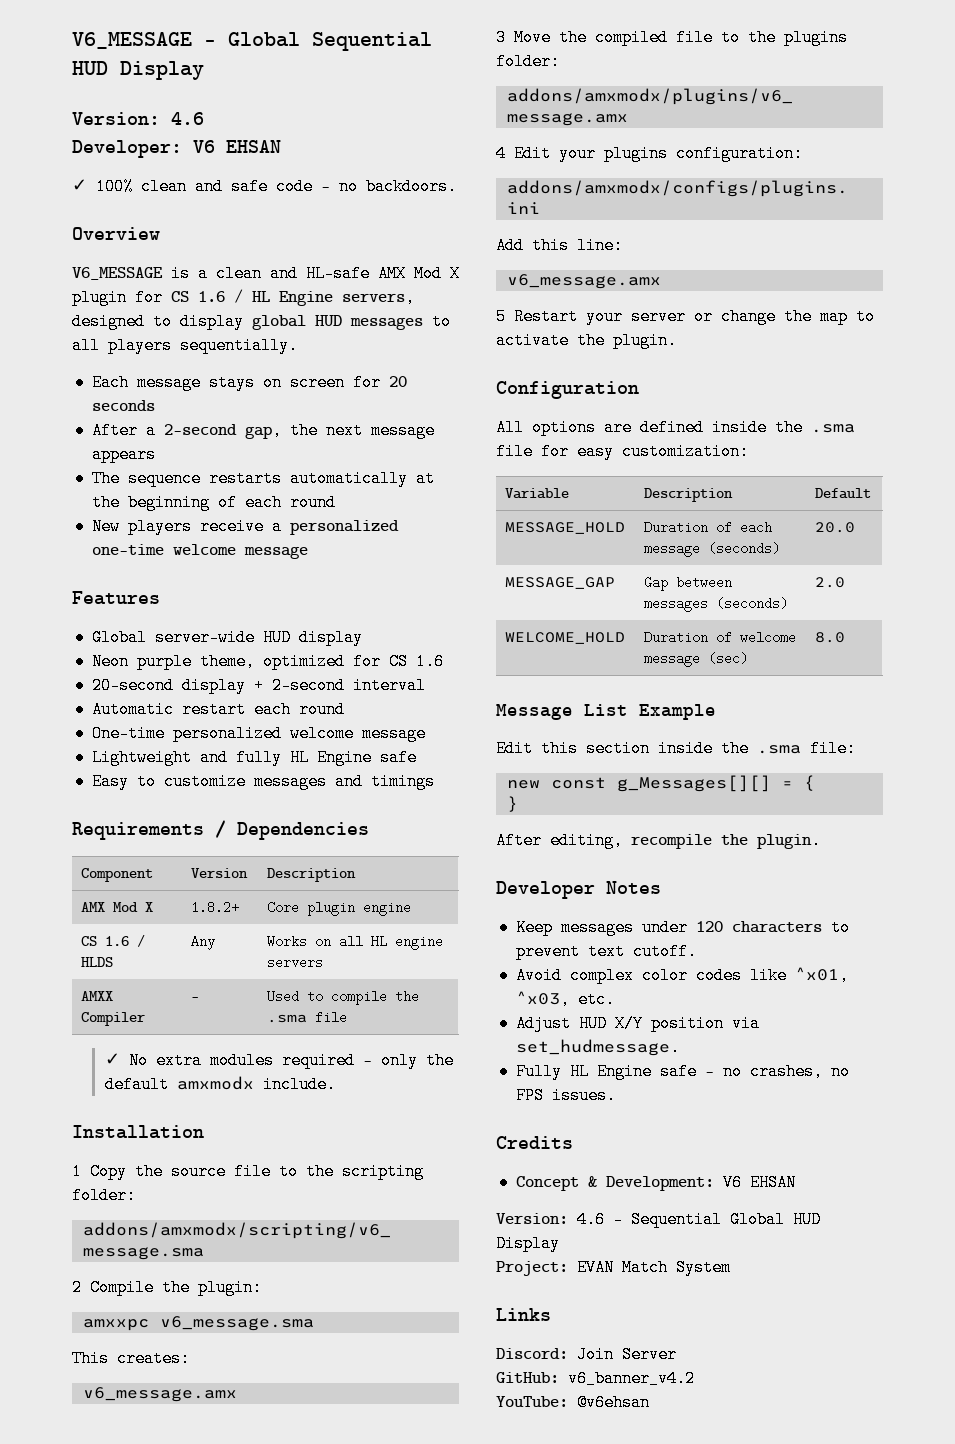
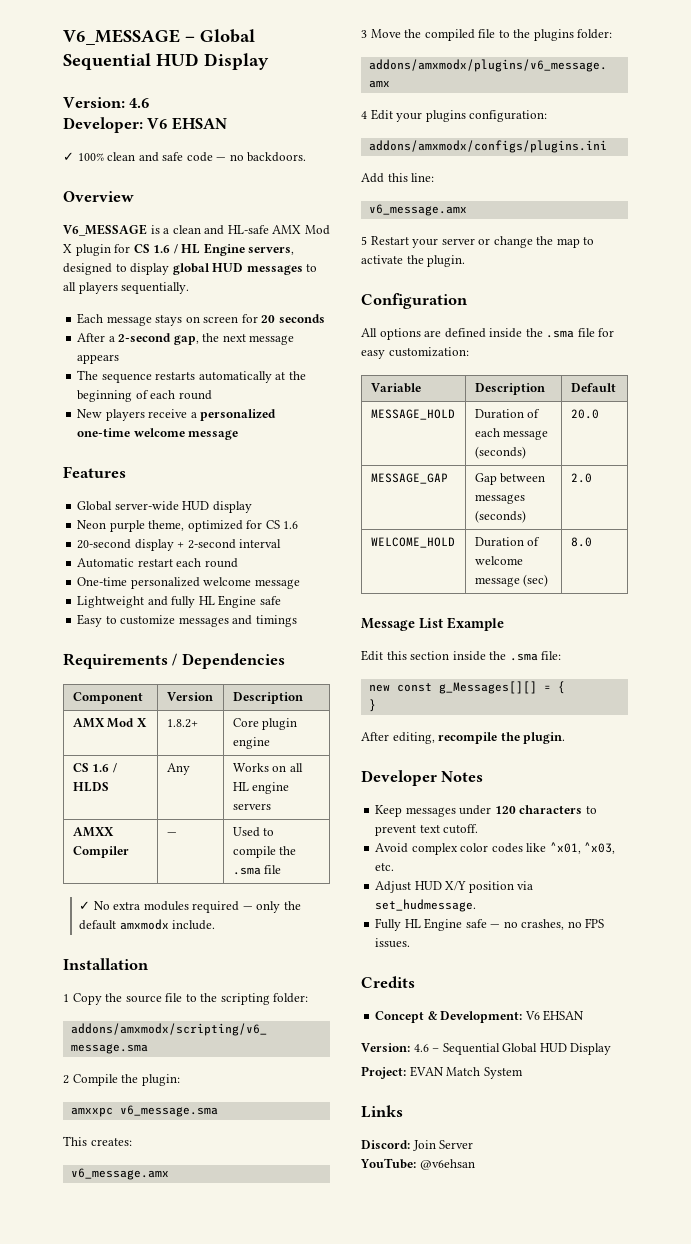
[496,1370,695,1387] // GitHub: v6_banner_v4.2 -> (474, 1144) none

